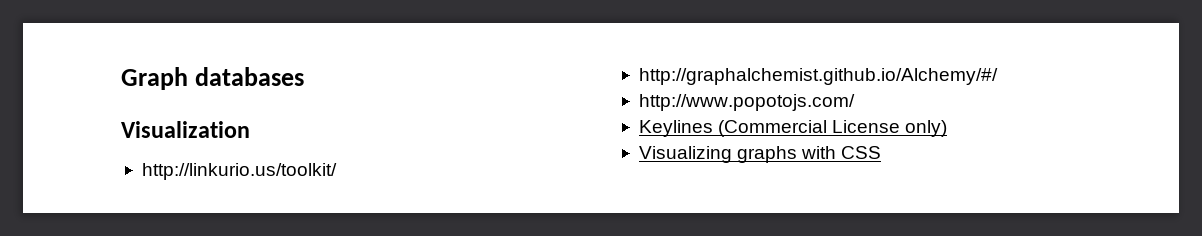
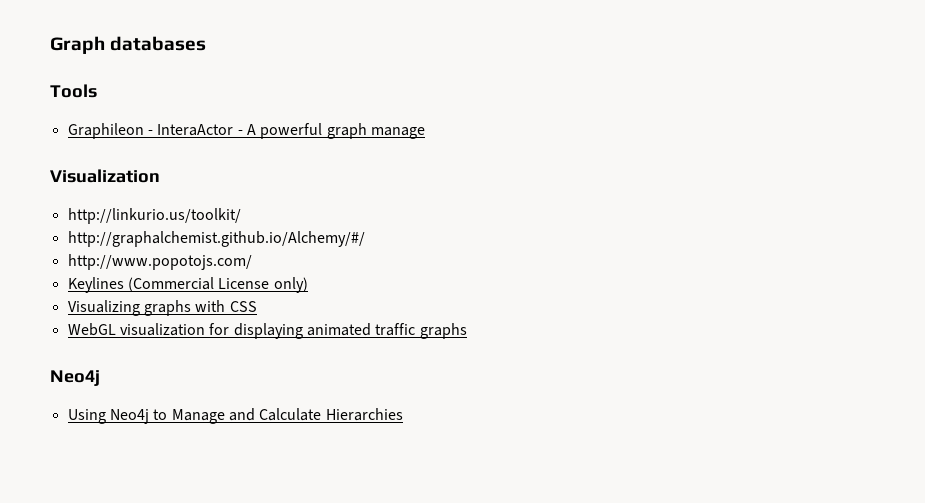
(304, 76) none -> [50,84,97,98] [67,123,425,139] // Tools // Graphileon - InteraActor - A powerful graph manage
(882, 152) none -> [67,323,467,339] [50,370,100,386] [67,408,403,424] // WebGL visualization for displaying animated traffic graphs // Neo4j // Using Neo4j to Manage and Calculate Hierarchies

